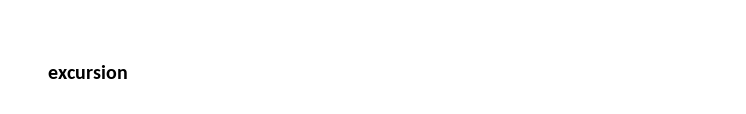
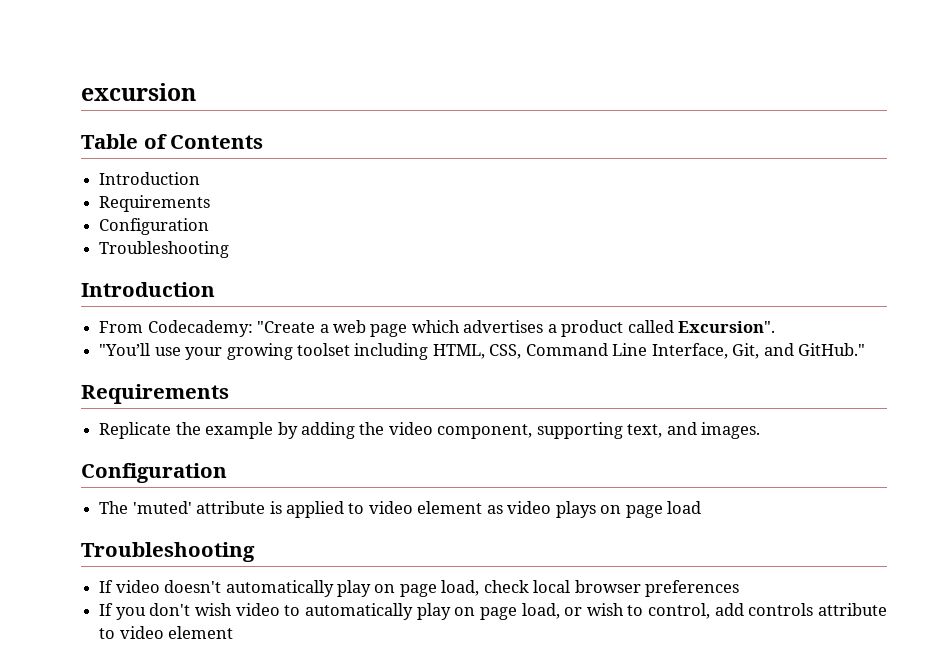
(128, 72) none -> [81,134,264,149] [99,172,201,185] [99,195,211,212] [99,218,210,235] [99,241,230,258] [81,282,215,297] [99,320,776,337] [99,343,866,360] [81,384,229,404] [99,422,761,439] [81,463,227,483] [99,501,702,518] [81,542,255,562] [99,580,740,597] [99,603,887,620] [99,626,234,639] // Table of Contents // Introduction // Requirements // Configuration // Troubleshooting // Introduction // From Codecademy: "Create a web page which advertises a product called Excursion". // "You’ll use your growing toolset including HTML, CSS, Command Line Interface, Git, and GitHub." // Requirements // Replicate the example by adding the video component, supporting text, and images. // Configuration // The 'muted' attribute is applied to video element as video plays on page load // Troubleshooting // If video doesn't automatically play on page load, check local browser preferences // If you don't wish video to automatically play on page load, or wish to control, add controls attribute to video element

